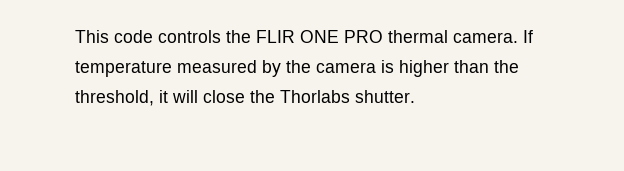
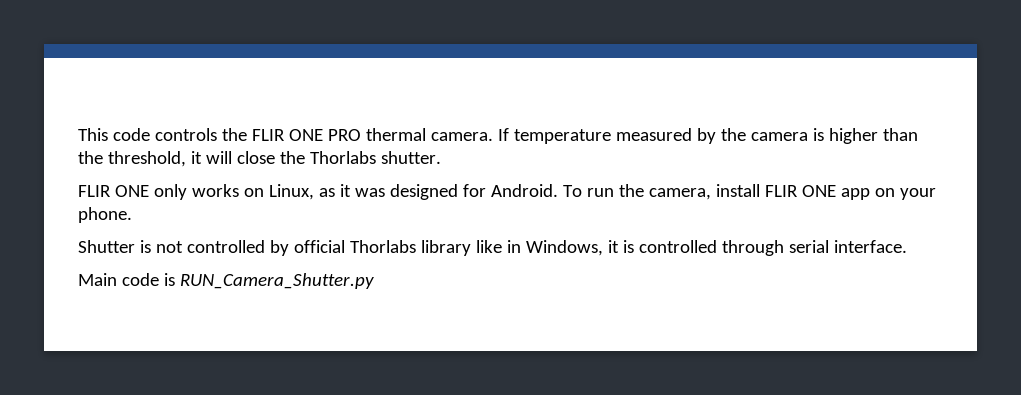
(415, 96) none -> [78,184,936,200] [78,207,132,223] [78,240,907,256] [78,273,374,289] // FLIR ONE only works on Linux, as it was designed for Android. To run the camera, install FLIR ONE app on your phone. // Shutter is not controlled by official Thorlabs library like in Windows, it is controlled through serial interface. // Main code is RUN_Camera_Shutter.py

